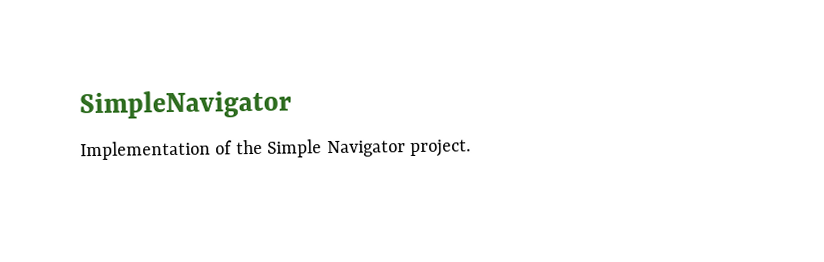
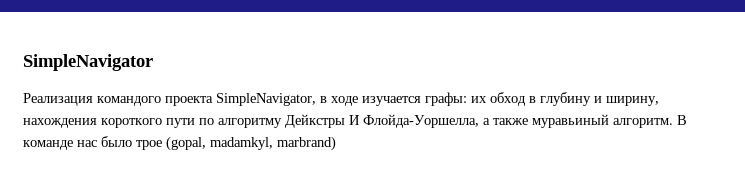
[80,139,471,161] Implementation of the Simple Navigator project. -> [23,92,659,106] [23,114,687,128] [23,136,336,151] Реализация командого проекта SimpleNavigator, в ходе изучается графы: их обход в глубину и ширину, нахождения короткого пути по алгоритму Дейкстры И Флойда-Уоршелла, а также муравьиный алгоритм. В команде нас было трое (gopal, madamkyl, marbrand)

